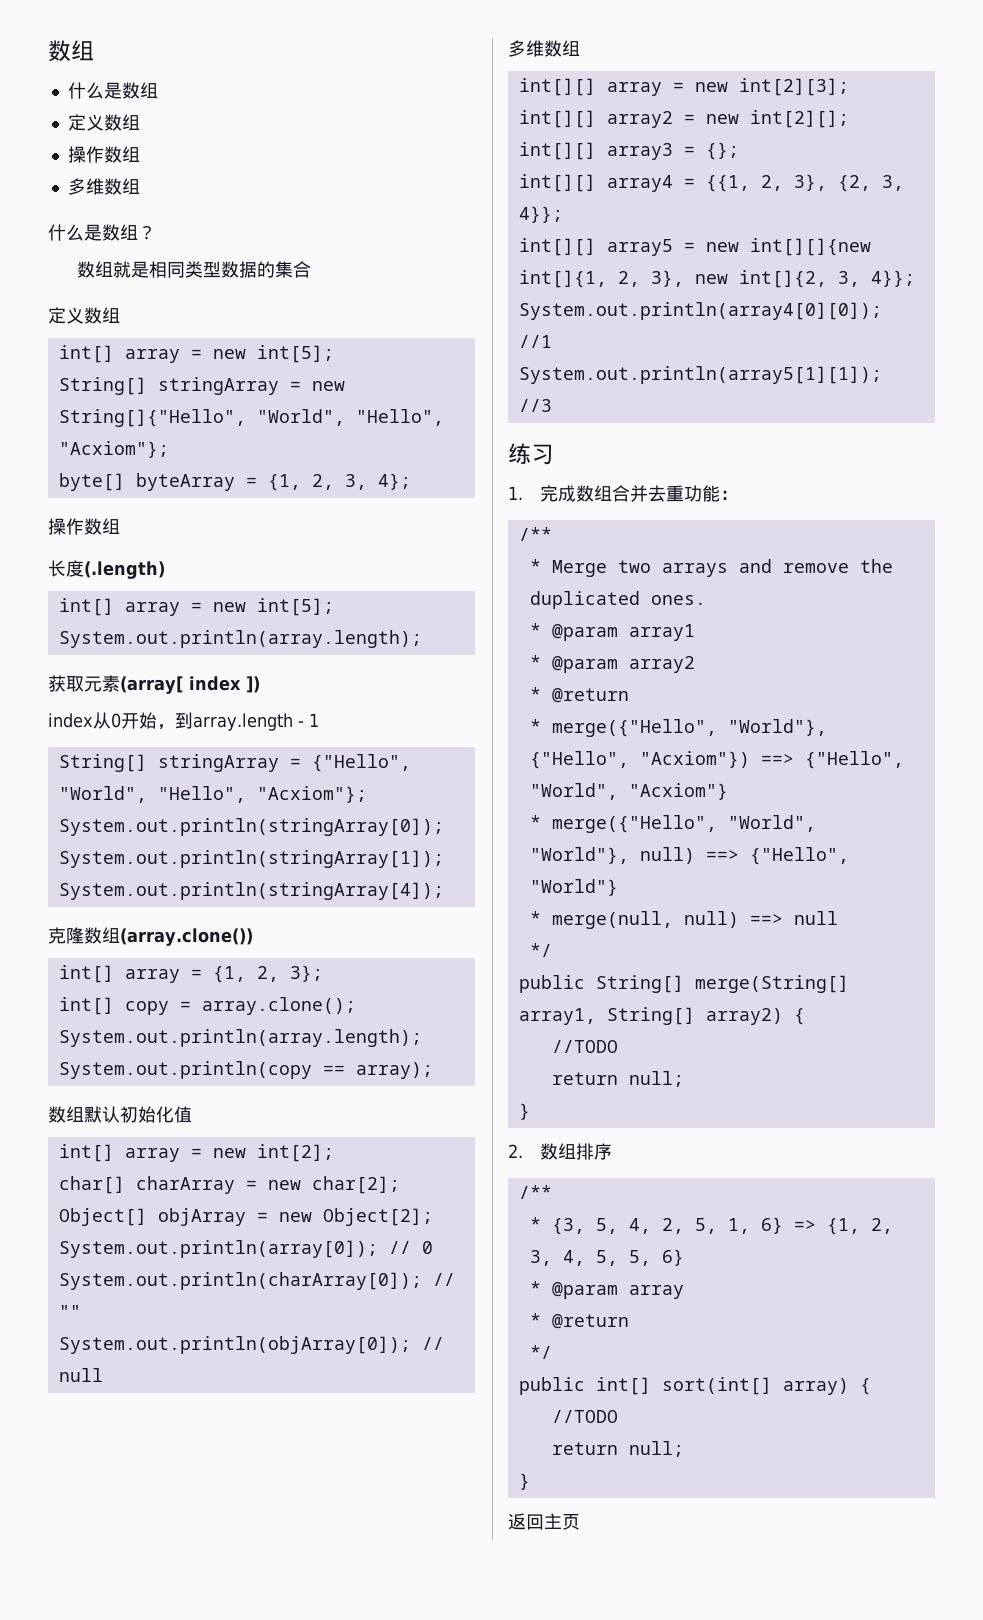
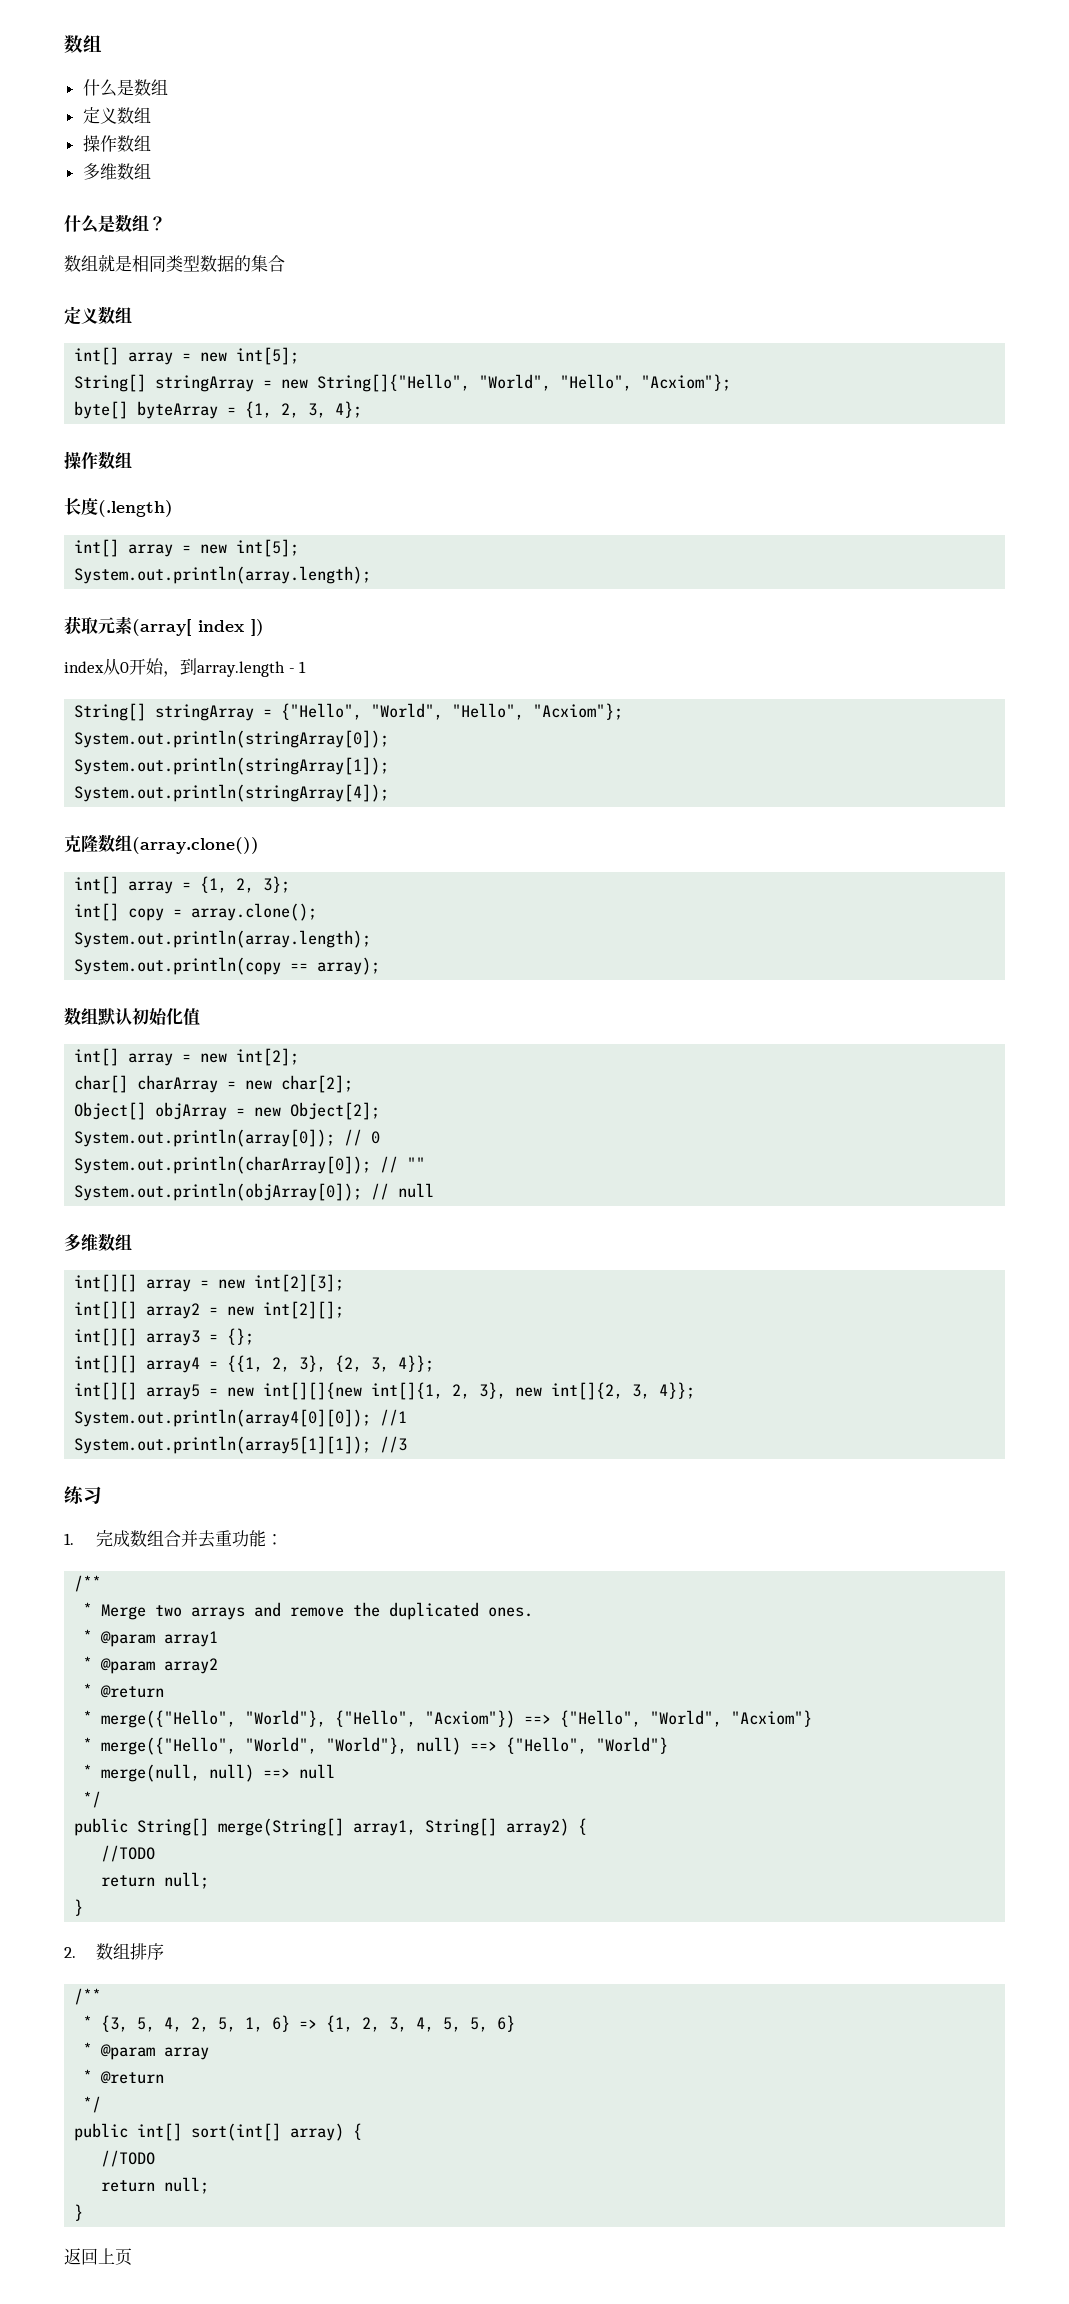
[544,1513,562,1529] 主 -> [98,2248,115,2264] 上

